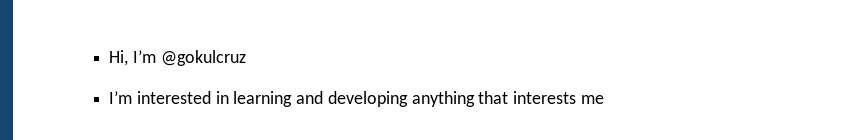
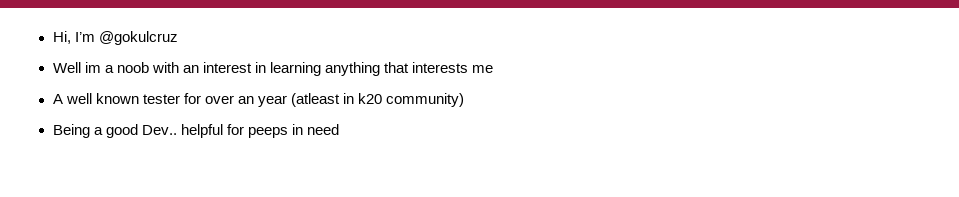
[109,91,604,107] I’m interested in learning and developing anything that interests me -> [52,62,494,76] [52,93,465,107] [52,124,339,138] Well im a noob with an interest in learning anything that interests me // A well known tester for over an year (atleast in k20 community) // Being a good Dev.. helpful for peeps in need

